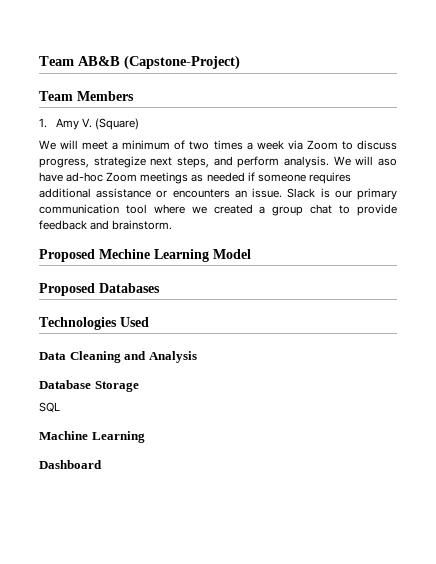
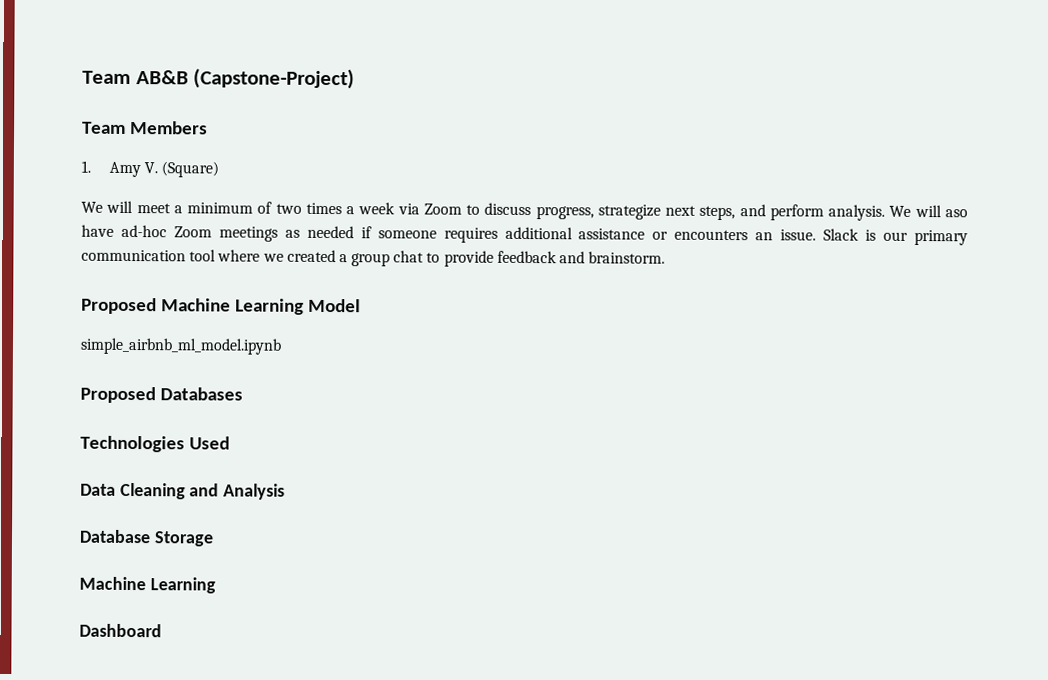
[99,249,150,259] Mechine -> [161,298,232,312] Machine
(251, 254) none -> [80,337,282,355] // simple_airbnb_ml_model.ipynb
[39,402,60,412] // SQL -> (214, 539) none

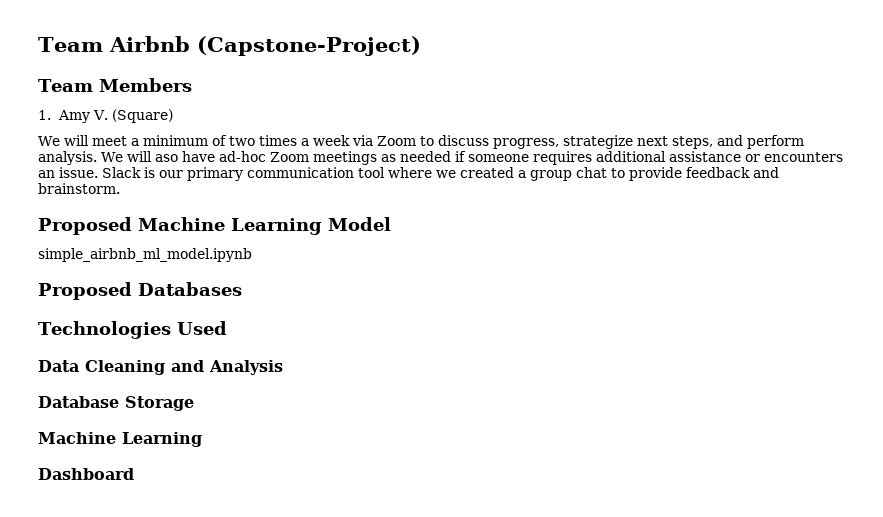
[82,70,189,85] Team AB&B -> [38,36,190,52] Team Airbnb

